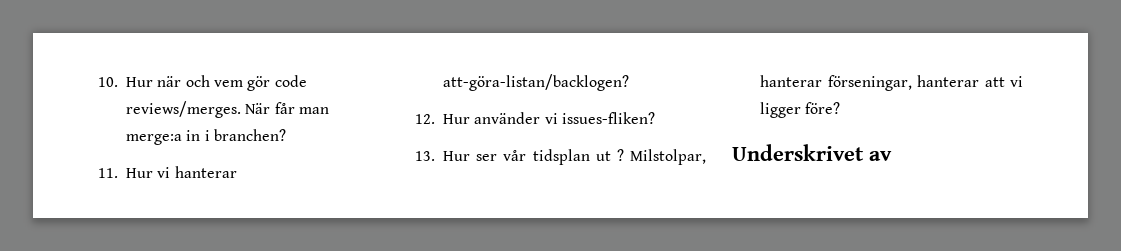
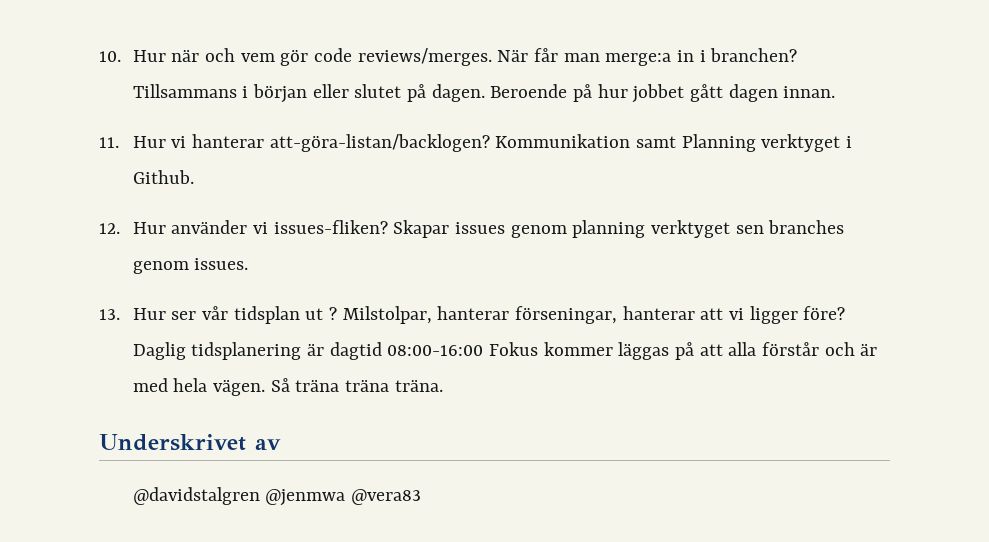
(286, 135) none -> [132,84,836,103] Tillsammans i början eller slutet på dagen. Beroende på hur jobbet gått dagen innan.
(629, 82) none -> [495,134,852,152] [132,170,194,184] Kommunikation samt Planning verktyget i Github.
(655, 118) none -> [393,220,845,238] [132,258,249,274] Skapar issues genom planning verktyget sen branches genom issues.
(841, 108) none -> [132,342,878,360] [132,378,443,396] Daglig tidsplanering är dagtid 08:00-16:00 Fokus kommer läggas på att alla förstår och är med hela vägen. Så träna träna träna.
(892, 156) none -> [132,487,421,506] // @davidstalgren @jenmwa @vera83

